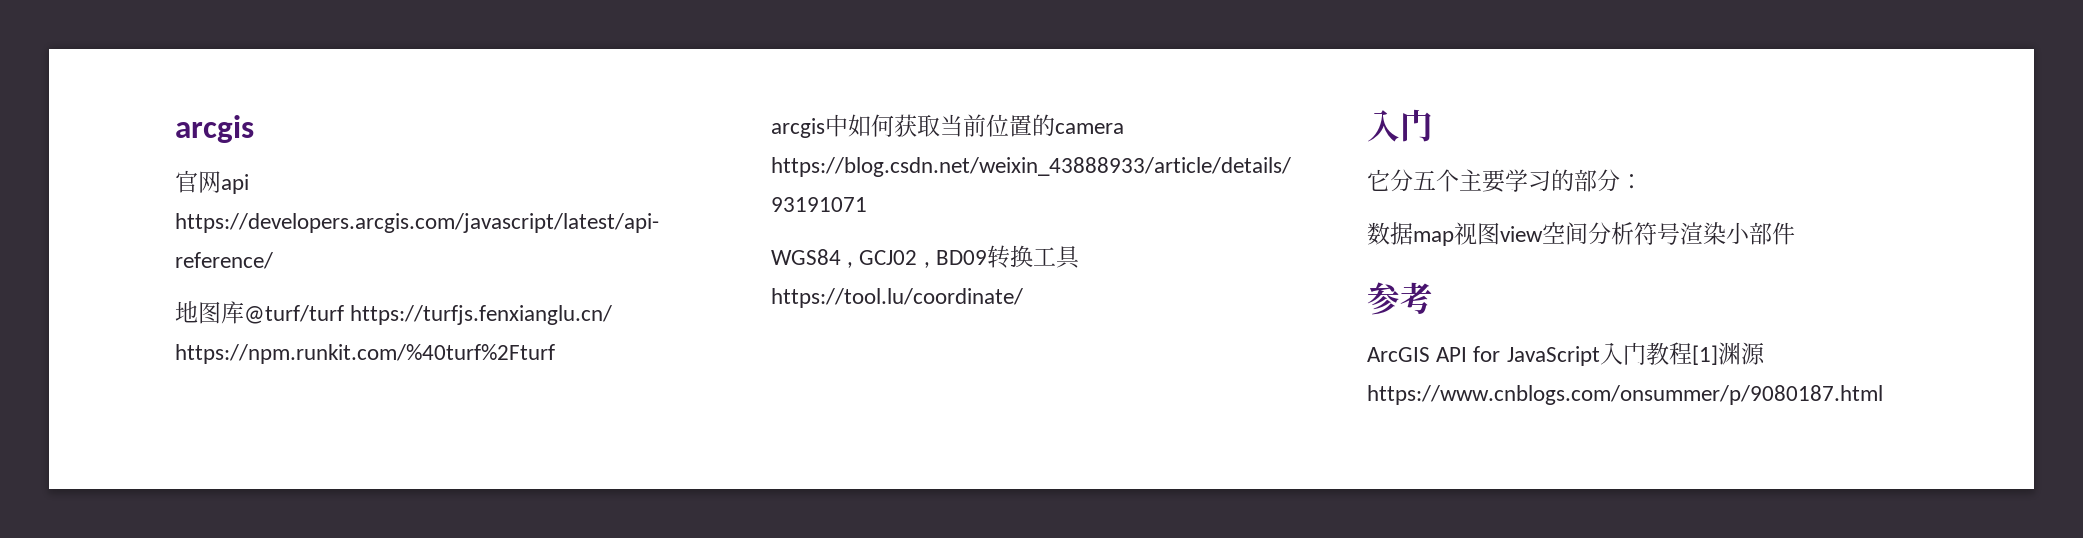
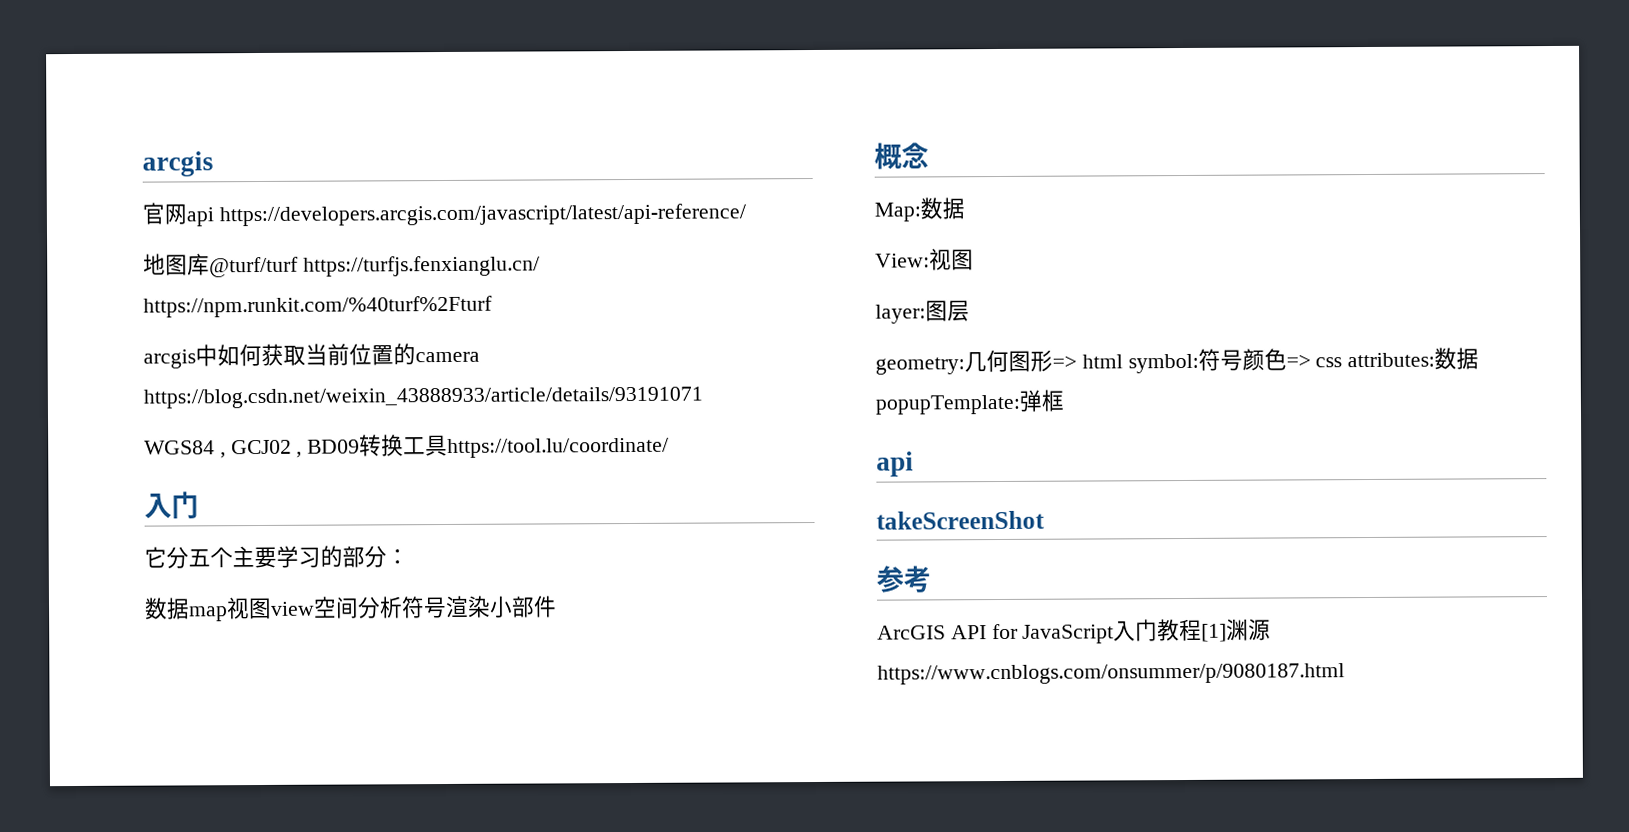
(1795, 233) none -> [874,142,929,170] [874,197,965,222] [875,248,974,271] [875,300,970,324] [875,347,1480,375] [875,389,1064,415] [876,451,914,477] [876,510,1045,530] // 概念 // Map:数据 // View:视图 // layer:图层 // geometry:几何图形=> html symbol:符号颜色=> css attributes:数据popupTemplate:弹框 // api // takeScreenShot

